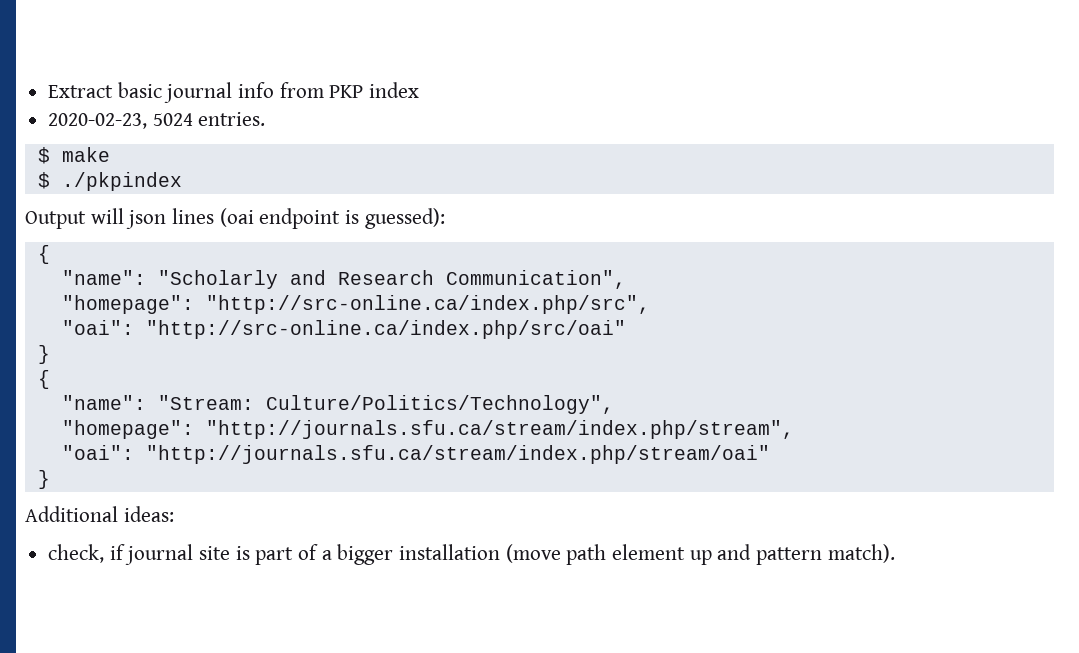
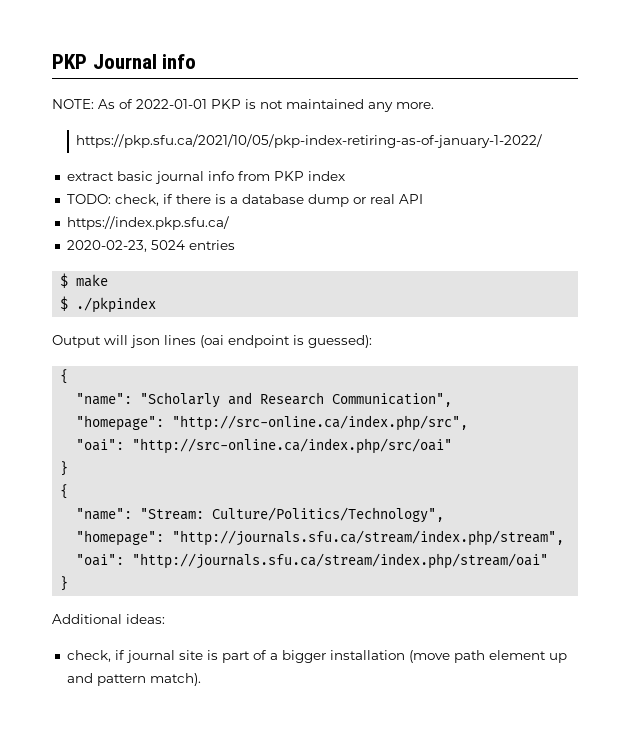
[48,85,114,98] Extract -> [52,54,197,69] [52,99,434,112] [76,134,543,148] [66,172,114,181] PKP Journal info // NOTE: As of 2022-01-01 PKP is not maintained any more. // https://pkp.sfu.ca/2021/10/05/pkp-index-retiring-as-of-january-1-2022/ // extract
(420, 90) none -> [66,194,423,207] [66,216,229,230] // TODO: check, if there is a database dump or real API // https://index.pkp.sfu.ca/
[198,112,266,126] entries. -> [188,240,235,250] entries

